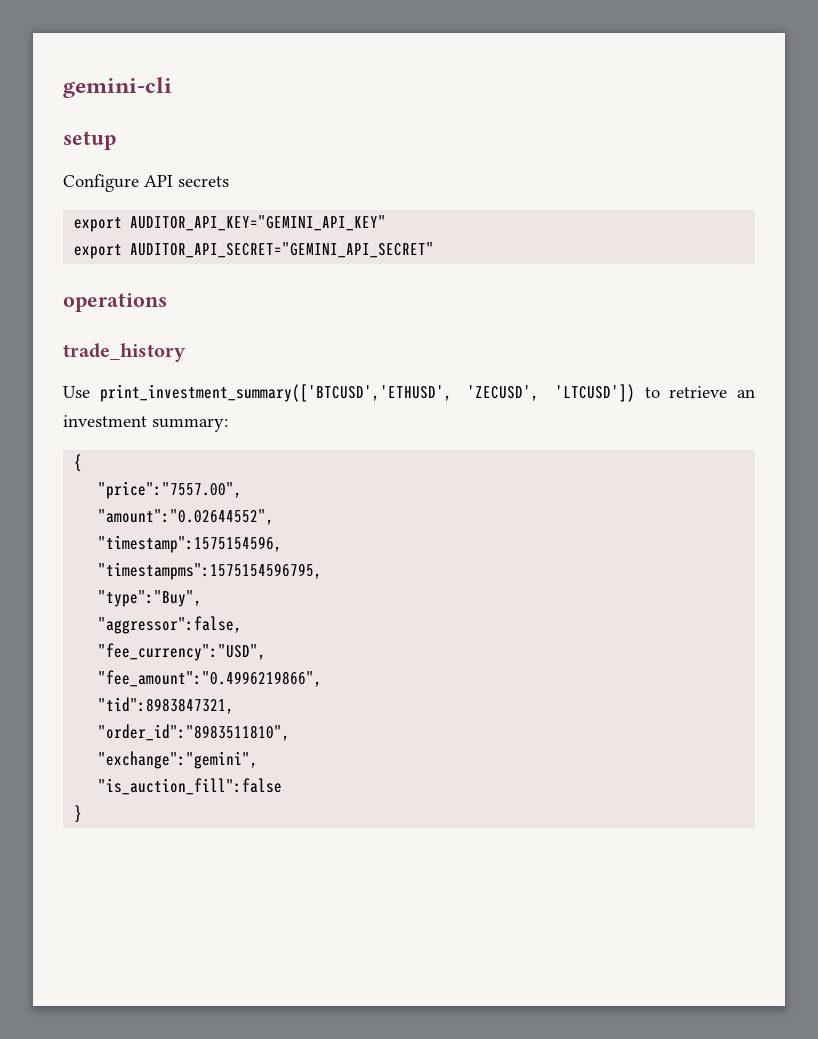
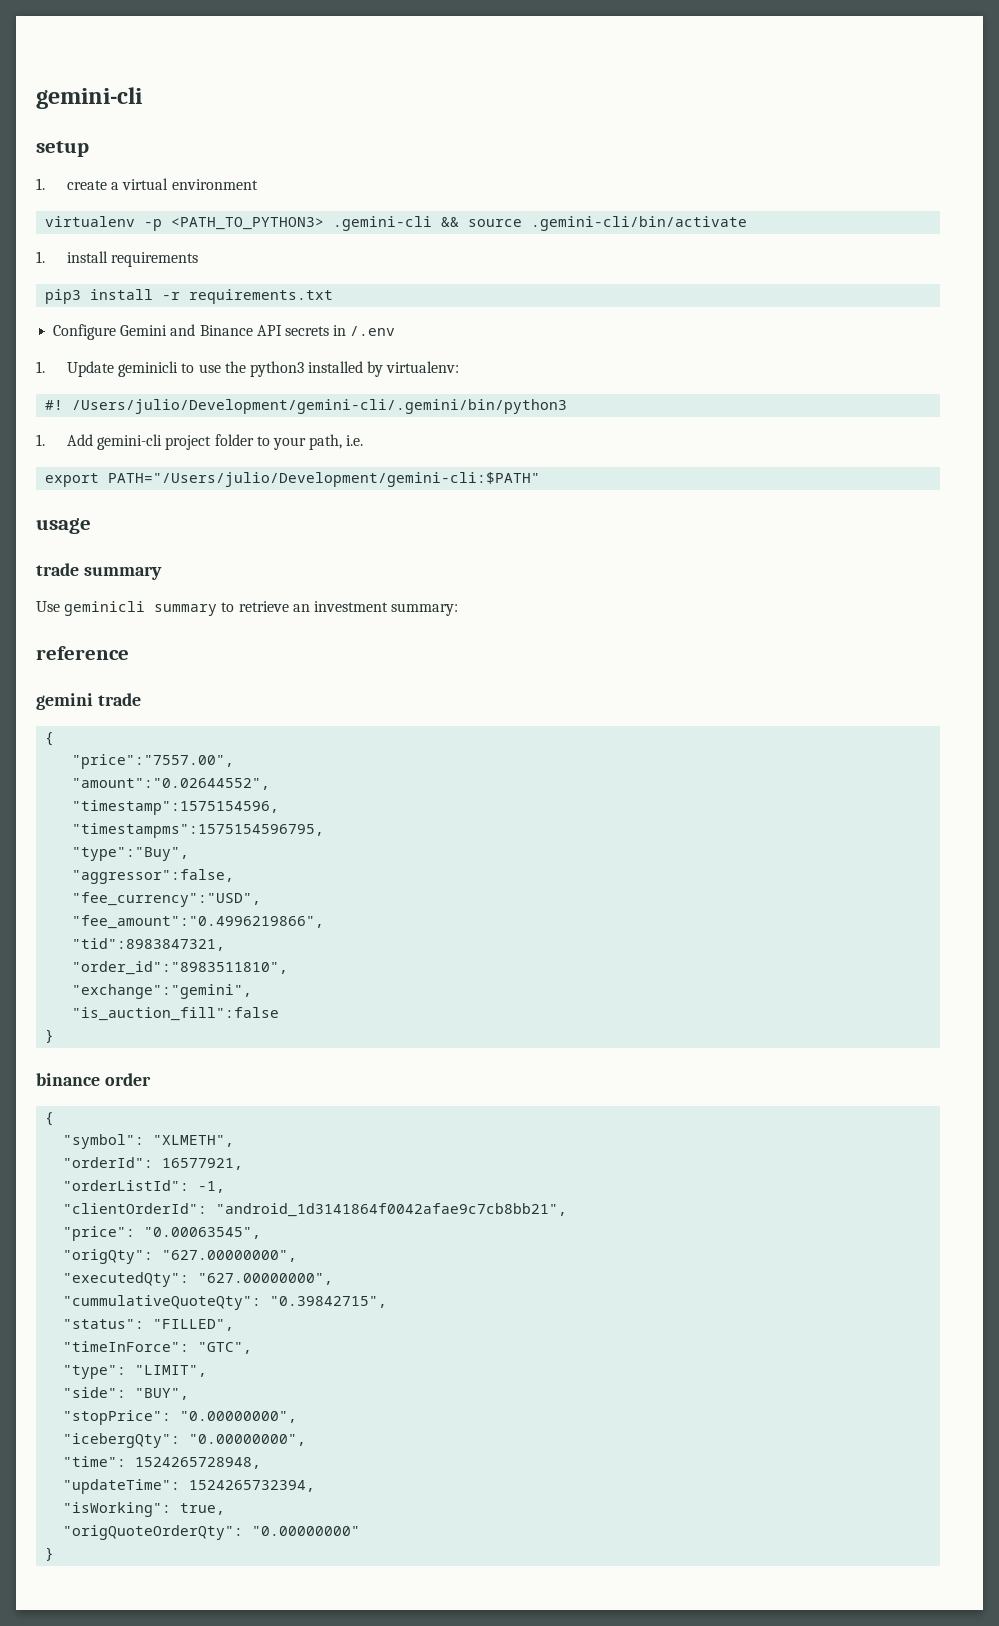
[63,174,229,192] [74,215,387,232] [74,242,435,259] [63,293,167,312] [63,343,186,362] [63,384,635,402] Configure API secrets // export AUDITOR_API_KEY="GEMINI_API_KEY" // export AUDITOR_API_SECRET="GEMINI_API_SECRET" // operations // trade_history // Use print_investment_summary(['BTCUSD','ETHUSD', 'ZECUSD', 'LTCUSD']) -> [36,178,258,190] [45,216,748,231] [36,251,199,267] [45,289,334,304] [53,324,396,340] [36,361,460,377] [45,399,568,414] [36,434,364,450] [45,472,541,487] [36,518,91,534] [36,563,162,580] [36,601,218,616] 1. create a virtual environment // virtualenv -p <PATH_TO_PYTHON3> .gemini-cli && source .gemini-cli/bin/activate // 1. install requirements // pip3 install -r requirements.txt // Configure Gemini and Binance API secrets in /.env // 1. Update geminicli to use the python3 installed by virtualenv: // #! /Users/julio/Development/gemini-cli/.gemini/bin/python3 // 1. Add gemini-cli project folder to your path, i.e. // export PATH="/Users/julio/Development/gemini-cli:$PATH" // usage // trade summary // Use geminicli summary
(228, 425) none -> [36,646,129,660] [36,693,141,710] // reference // gemini trade
(83, 814) none -> [36,1073,151,1086] [45,1112,55,1126] [63,1134,235,1149] [63,1157,244,1170] [63,1180,226,1193] [63,1203,568,1217] [63,1226,262,1241] [63,1249,298,1264] [63,1272,334,1287] [63,1295,388,1310] [63,1319,235,1331] [63,1341,253,1354] [63,1365,208,1379] [63,1387,190,1400] [63,1410,298,1425] [63,1433,307,1448] [63,1456,262,1469] [63,1479,316,1494] [63,1502,226,1517] [63,1525,361,1540] [45,1547,55,1561] // binance order // { // "symbol": "XLMETH", // "orderId": 16577921, // "orderListId": -1, // "clientOrderId": "android_1d3141864f0042afae9c7cb8bb21", // "price": "0.00063545", // "origQty": "627.00000000", // "executedQty": "627.00000000", // "cummulativeQuoteQty": "0.39842715", // "status": "FILLED", // "timeInForce": "GTC", // "type": "LIMIT", // "side": "BUY", // "stopPrice": "0.00000000", // "icebergQty": "0.00000000", // "time": 1524265728948, // "updateTime": 1524265732394, // "isWorking": true, // "origQuoteOrderQty": "0.00000000" // }

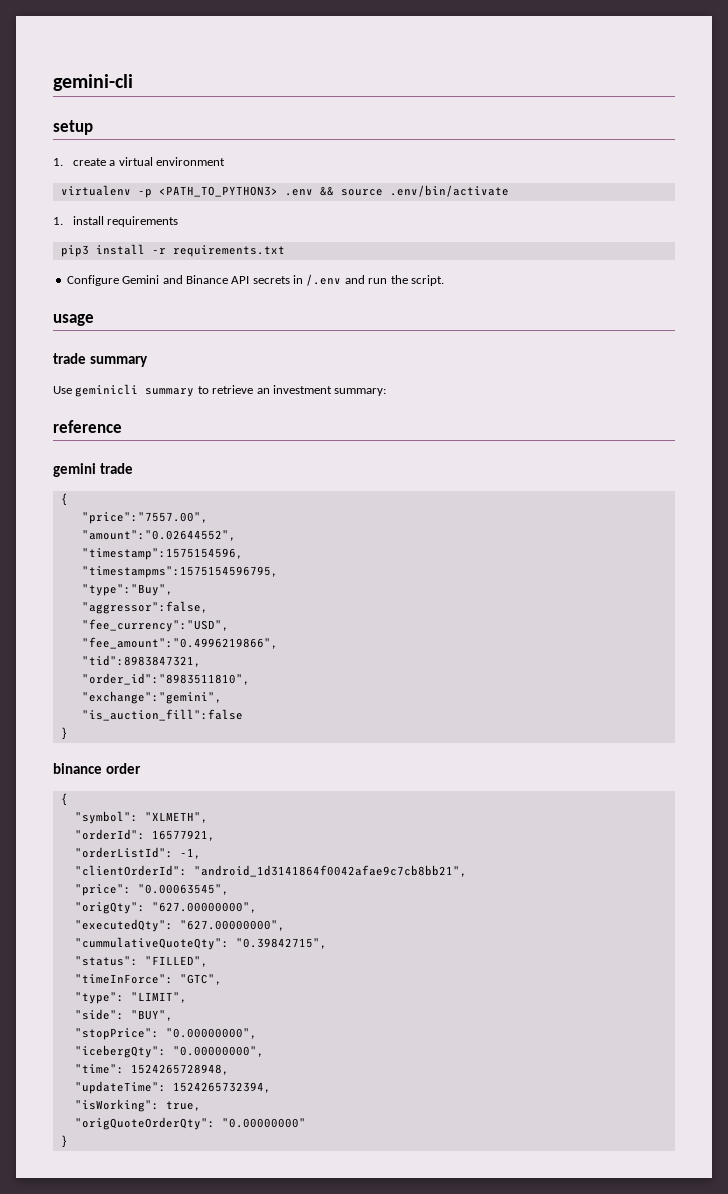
[333,216,433,231] .gemini-cli -> [284,189,313,196] .env
[531,216,748,231] .gemini-cli/bin/activate -> [389,185,509,197] .env/bin/activate
[36,361,460,377] [45,399,568,414] [36,434,364,450] [45,472,541,487] // 1. Update geminicli to use the python3 installed by virtualenv: // #! /Users/julio/Development/gemini-cli/.gemini/bin/python3 // 1. Add gemini-cli project folder to your path, i.e. // export PATH="/Users/julio/Development/gemini-cli:$PATH" -> [344,275,444,286] and run the script.

